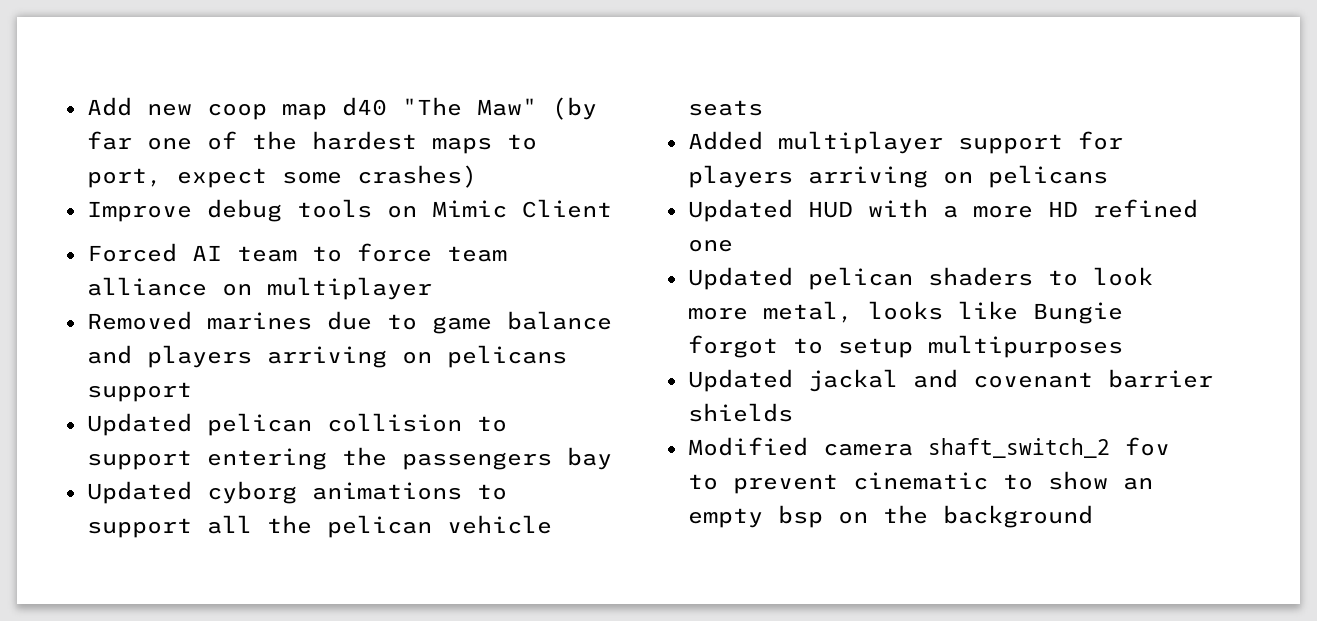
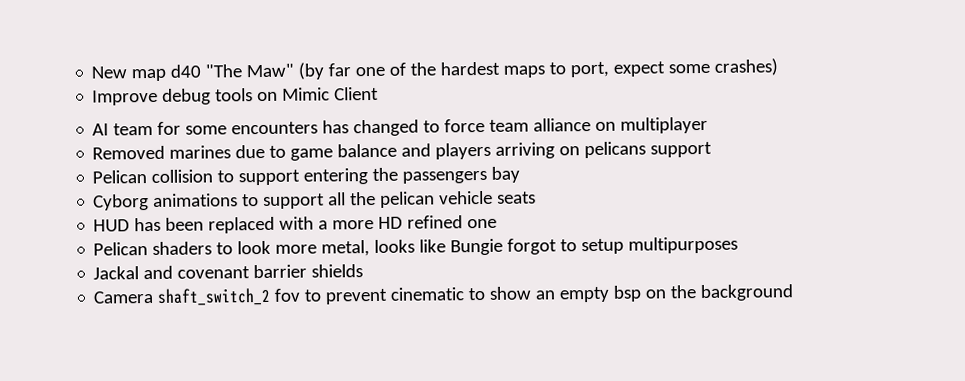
[86,97,267,120] Add new coop -> [91,66,128,79] New
[86,243,177,262] Forced -> (380, 93) none
(297, 254) none -> [157,119,420,137] for some encounters has changed
[86,413,312,436] Updated pelican -> [92,170,148,184] Pelican
[86,481,297,504] Updated cyborg -> [93,194,150,211] Cyborg
[687,131,1123,154] [687,165,1108,188] [687,199,853,222] Added multiplayer support for players arriving on pelicans // Updated HUD -> [93,216,276,234] HUD has been replaced
[687,267,913,290] Updated pelican -> [93,242,149,256] Pelican
[687,369,898,392] Updated jackal -> [93,266,140,280] Jackal
[687,437,913,456] Modified camera -> [93,290,155,304] Camera

